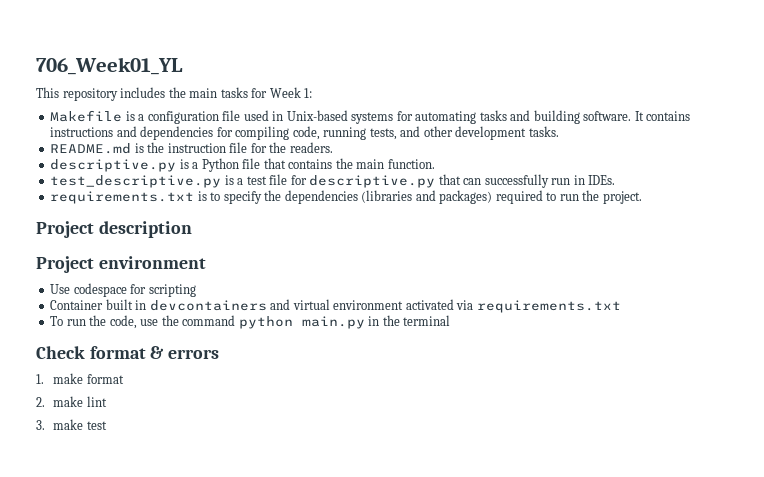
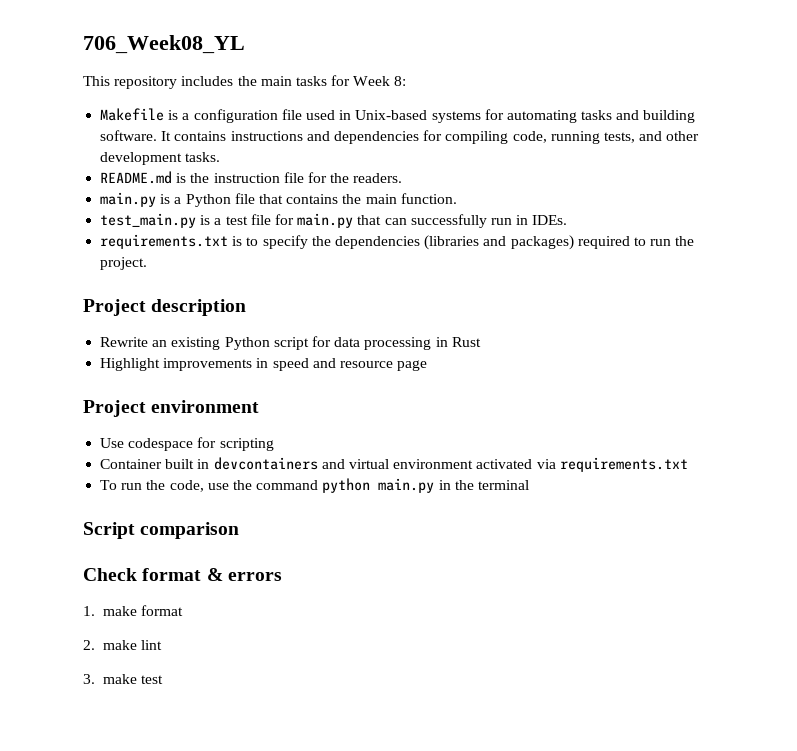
[36,57,183,75] 706_Week01_YL -> [83,35,245,54] 706_Week08_YL
[304,88,313,98] 1: -> [394,76,407,86] 8:
[50,159,177,172] descriptive.py -> [100,192,157,207] main.py
[50,175,222,188] test_descriptive.py -> [100,213,197,228] test_main.py
[309,175,436,188] descriptive.py -> [297,213,354,228] main.py
(192, 229) none -> [100,336,481,350] [100,358,428,371] // Rewrite an existing Python script for data processing in Rust // Highlight improvements in speed and resource page
(451, 320) none -> [83,522,240,539] // Script comparison

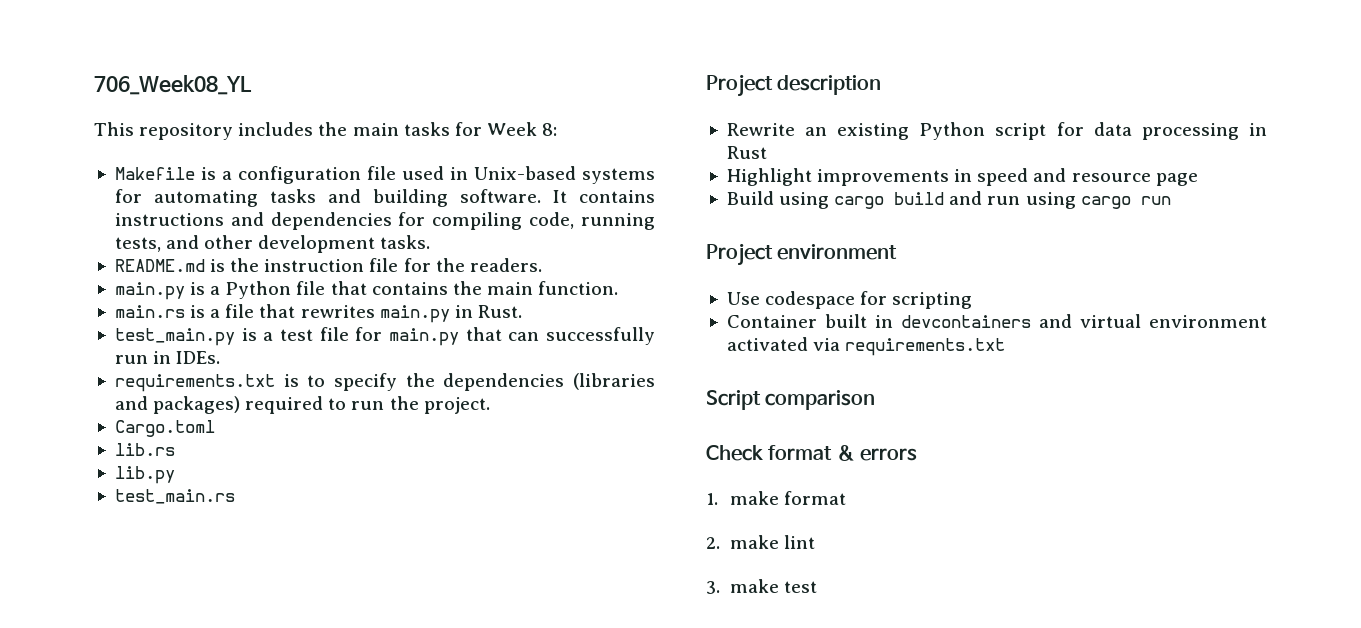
(457, 198) none -> [114,304,522,323] // main.rs is a file that rewrites main.py in Rust.
(148, 263) none -> [114,420,215,437] [114,443,175,456] [114,466,175,484] [114,489,235,504] // Cargo.toml // lib.rs // lib.py // test_main.rs
(428, 365) none -> [726,191,1171,209] // Build using cargo build and run using cargo run
[100,478,529,493] // To run the code, use the command python main.py in the terminal -> (1006, 347) none

